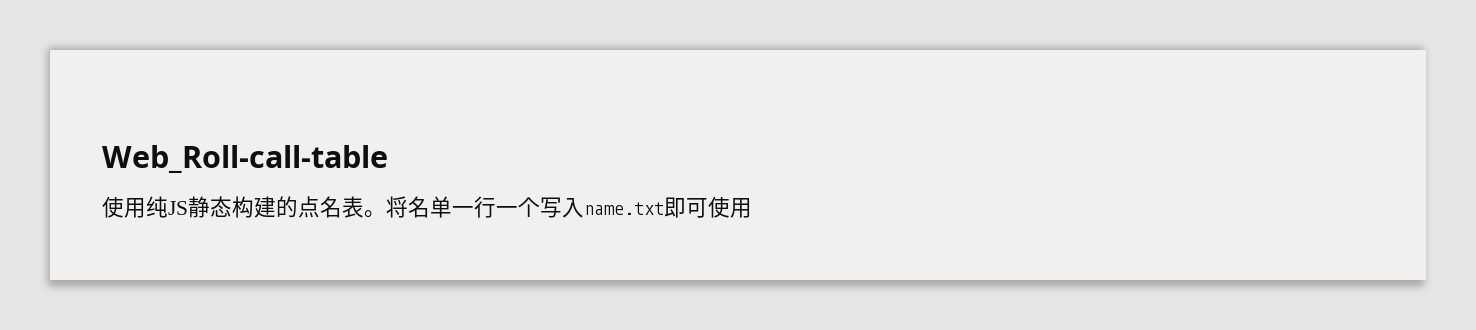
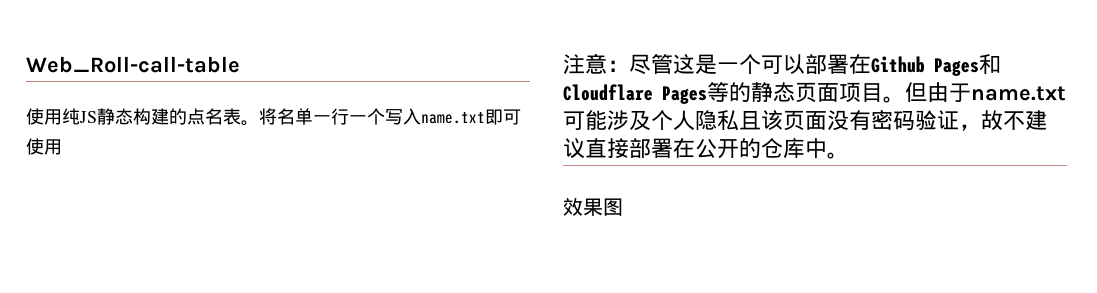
(752, 208) none -> [563,53,1001,76] [563,82,1066,104] [563,110,1047,131] [563,138,849,159] [563,197,623,216] // 注意：尽管这是一个可以部署在Github Pages和Cloudflare Pages等的静态页面项目。但由于name.txt可能涉及个人隐私且该页面没有密码验证，故不建议直接部署在公开的仓库中。 // 效果图

